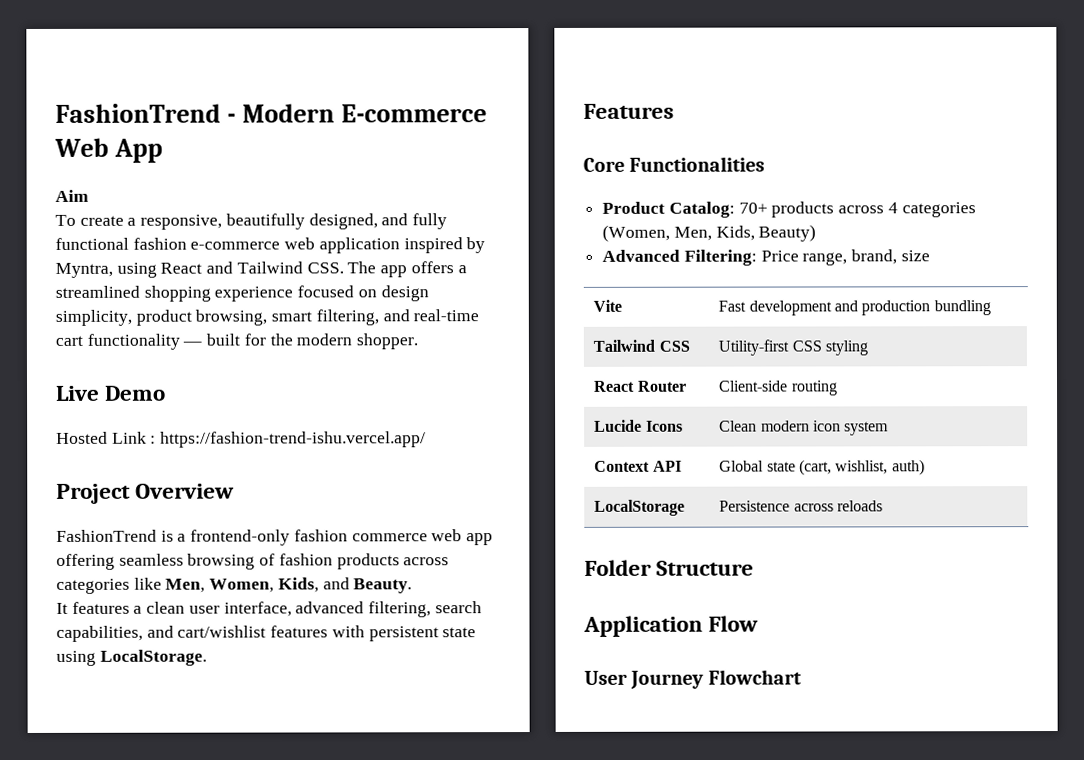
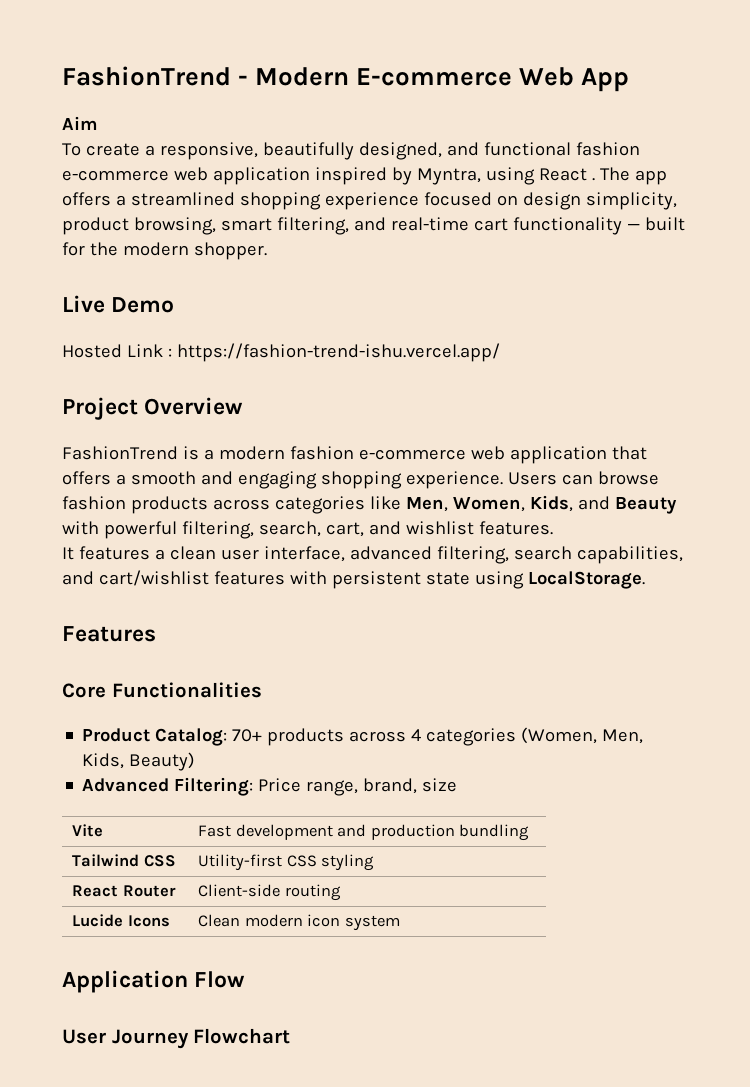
[412,213,448,230] fully -> (479, 149) none
[206,261,344,274] and Tailwind CSS. -> [591,178,595,181] .
[190,529,494,546] [56,553,276,570] frontend-only fashion commerce web app offering seamless browsing of -> [218,446,647,464] [62,471,659,489] modern fashion e-commerce web application that offers a smooth and engaging shopping experience. Users can browse
[353,578,413,594] Beauty. -> [614,497,677,514] [62,521,553,539] Beauty with powerful filtering, search, cart, and wishlist features.
[594,460,682,472] [719,459,925,476] [594,499,686,516] [719,500,883,512] [584,559,755,576] // Context API | Global state (cart, wishlist, auth) // LocalStorage | Persistence across reloads // Folder Structure -> (400, 923) none

